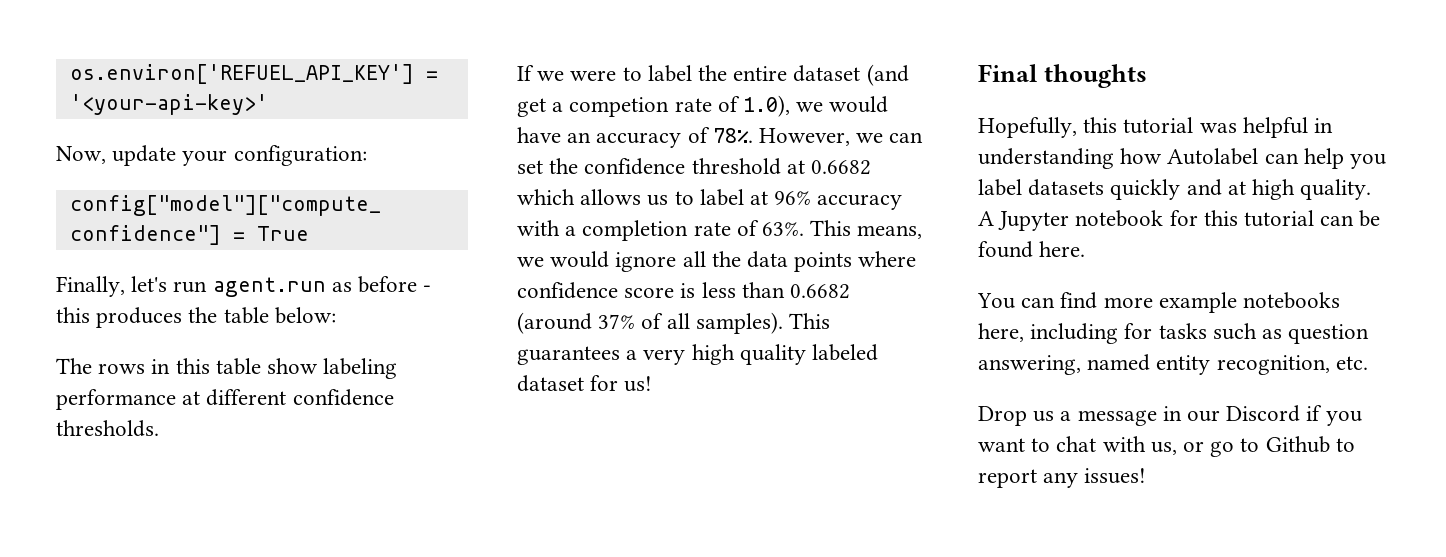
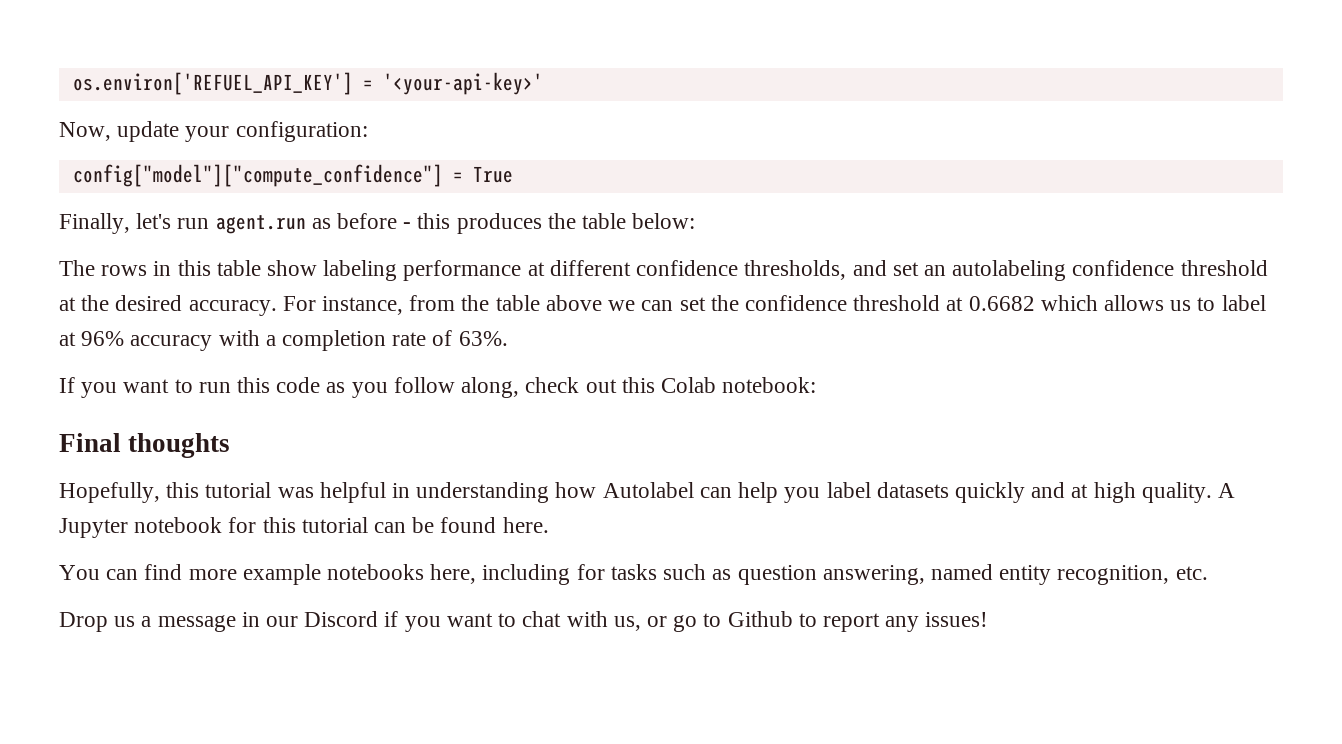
[56,420,159,437] [517,64,909,86] [517,95,889,117] [517,127,851,148] thresholds. // If we were to label the entire dataset (and get a competion rate of 1.0), we would have an accuracy of 78%. However, -> [744,260,1268,281] [59,295,602,316] thresholds, and set an autolabeling confidence threshold at the desired accuracy. For instance, from the table above
[810,220,923,239] [517,251,917,272] [517,282,851,299] [517,312,831,334] [517,344,879,365] [517,375,653,392] This means, we would ignore all the data points where confidence score is less than 0.6682 (around 37% of all samples). This guarantees a very high quality labeled dataset for us! -> [59,377,817,398] // If you want to run this code as you follow along, check out this Colab notebook:

